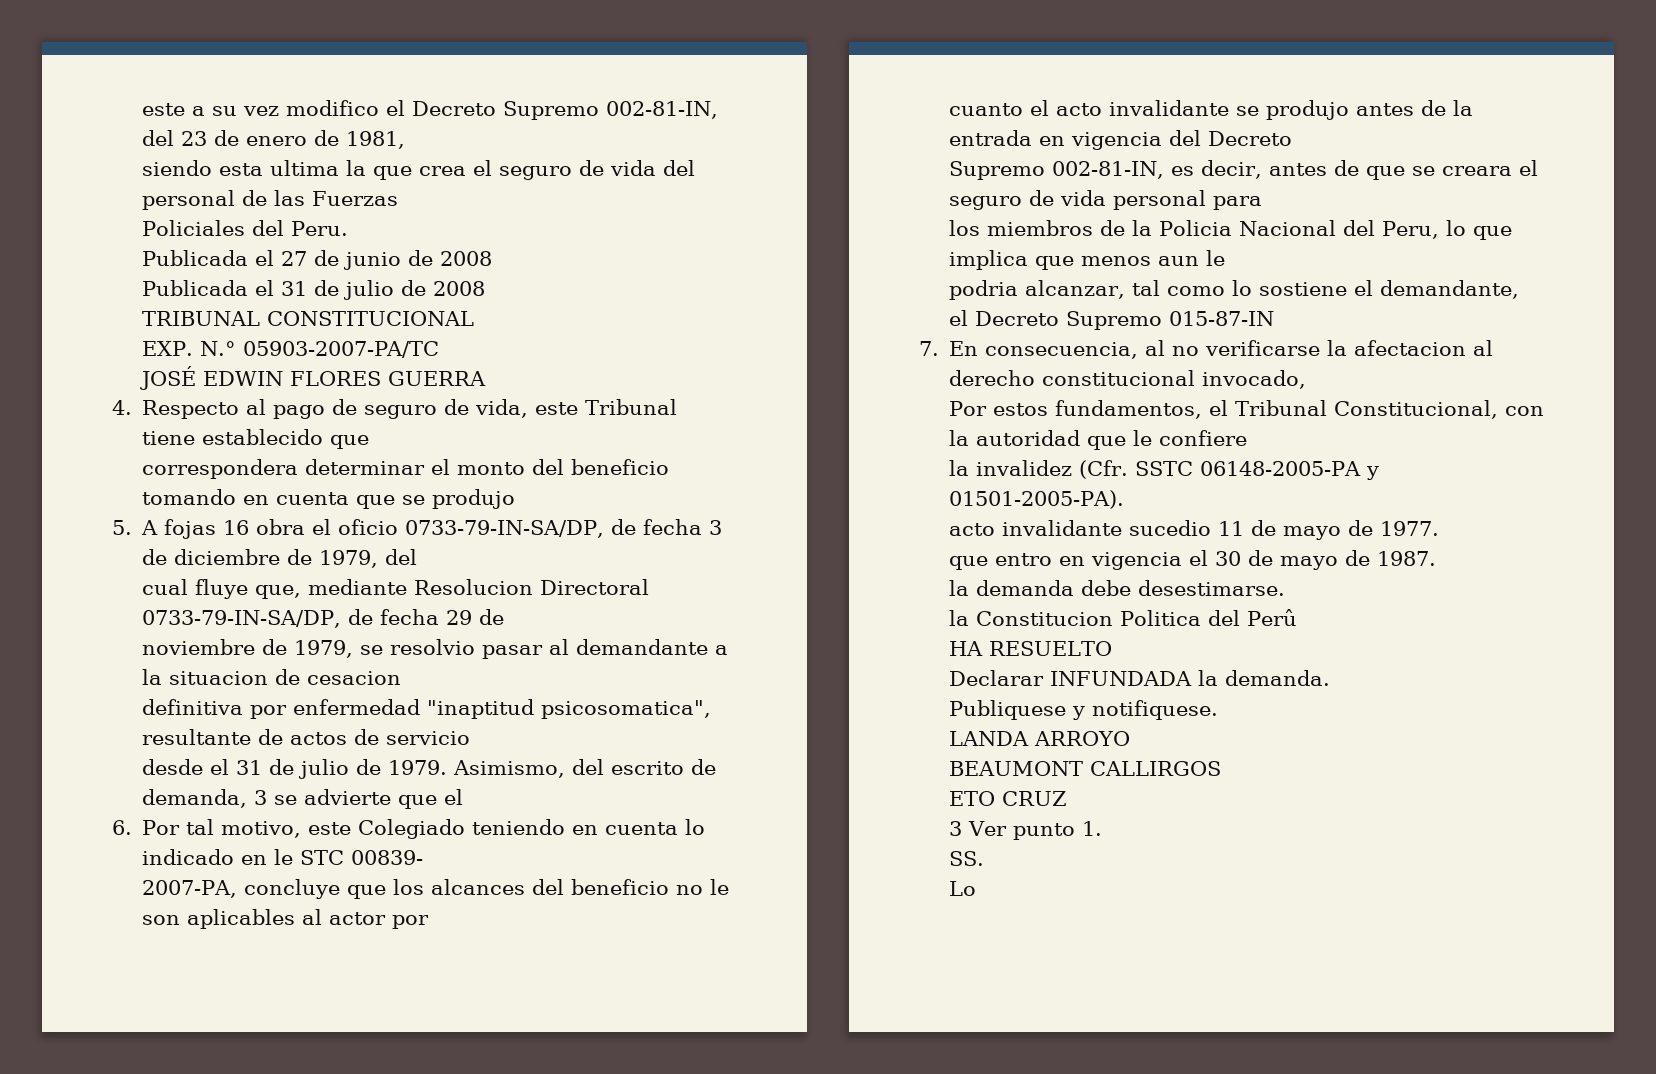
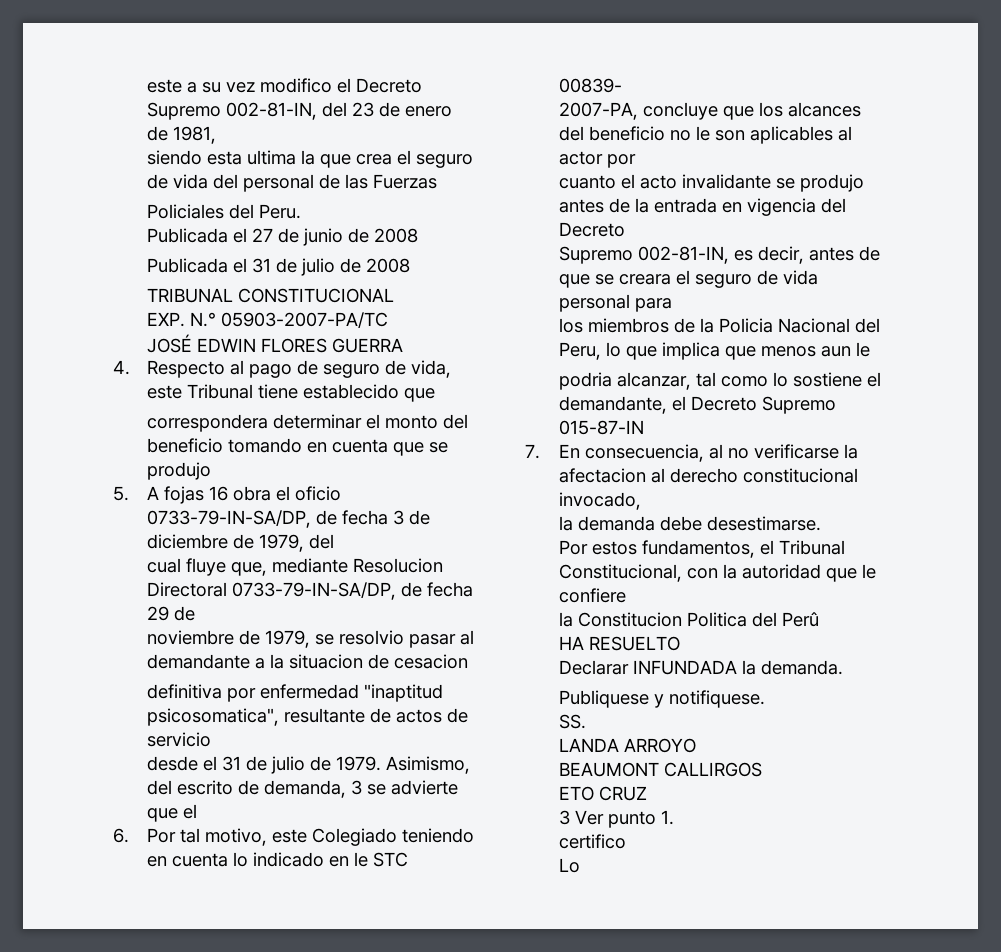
(1307, 379) none -> [559,516,822,531] // la demanda debe desestimarse.
[948,460,1379,480] [948,490,1124,509] [948,520,1439,540] [948,550,1436,570] [948,580,1285,596] // la invalidez (Cfr. SSTC 06148-2005-PA y 01501-2005-PA). // acto invalidante sucedio 11 de mayo de 1977. // que entro en vigencia el 30 de mayo de 1987. // la demanda debe desestimarse. -> (627, 595) none
(1218, 710) none -> [559,714,587,729] // SS.
[948,851,984,866] SS. -> [559,834,627,849] certifico

